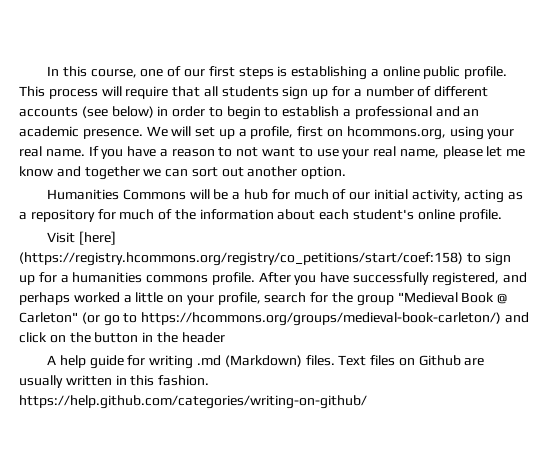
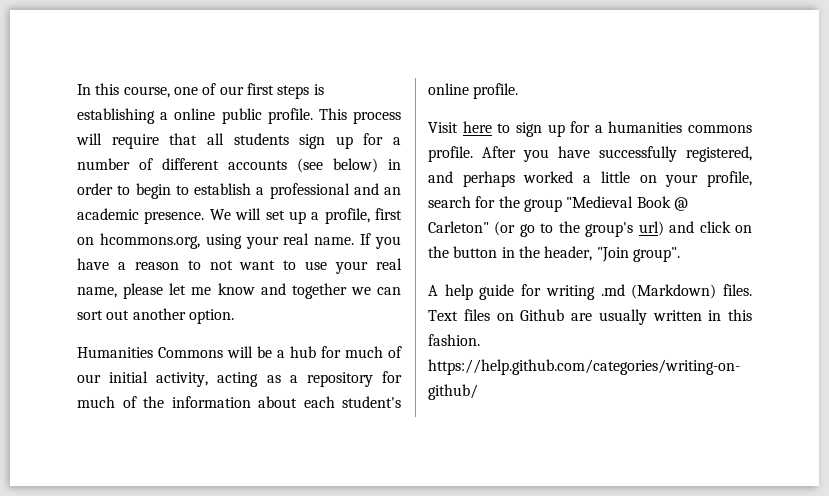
[78,231,116,245] [19,252,463,266] [here] (https://registry.hcommons.org/registry/co_petitions/start/coef:158) -> [462,121,492,133] here
[141,312,502,326] https://hcommons.org/groups/medieval-book-carleton/) -> [558,221,664,237] the group's url)
[181,332,225,343] header -> [544,246,680,262] header, "Join group".

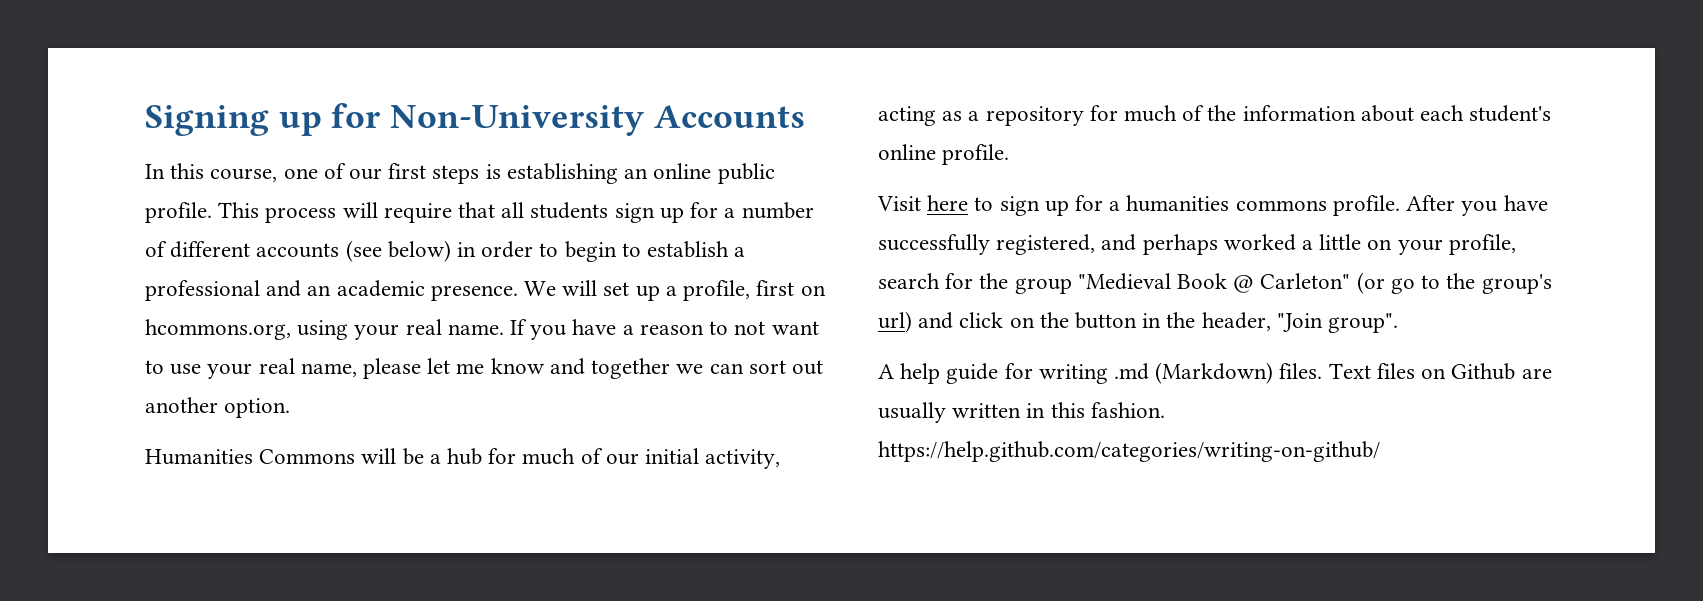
(77, 89) none -> [145,103,805,136] Signing up for Non-University Accounts //
[160,112,169,120] a -> [624,168,649,179] an

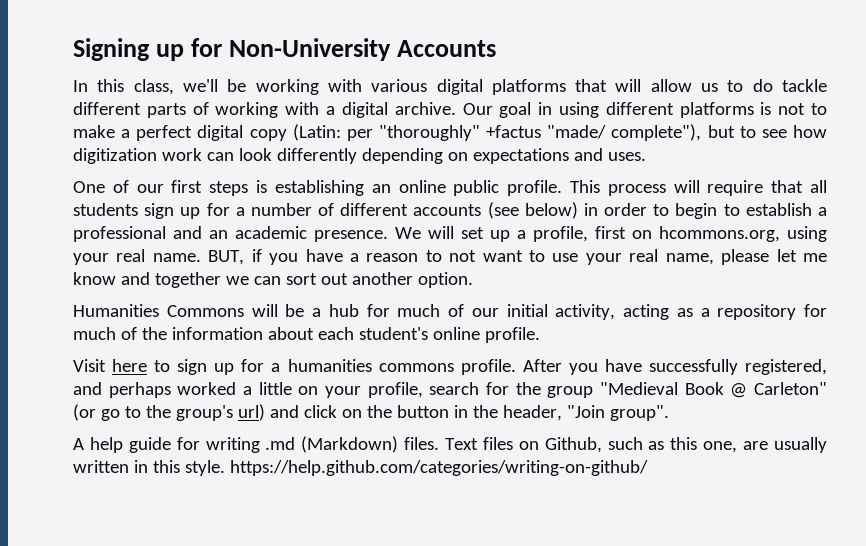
[210,168,318,182] course, one -> [133,79,827,95] [73,102,827,118] [73,124,827,141] [73,148,646,164] [73,181,105,193] class, we'll be working with various digital platforms that will allow us to do tackle different parts of working with a digital archive. Our goal in using different platforms is not to make a perfect digital copy (Latin: per "thoroughly" +factus "made/ complete"), but to see how digitization work can look differently depending on expectations and uses. // One
[510,319,528,335] If -> [208,249,262,265] BUT, if
[1451,363,1516,380] Github -> [544,437,738,453] Github, such as this one,
[1090,402,1165,418] fashion. -> [184,460,225,476] style.

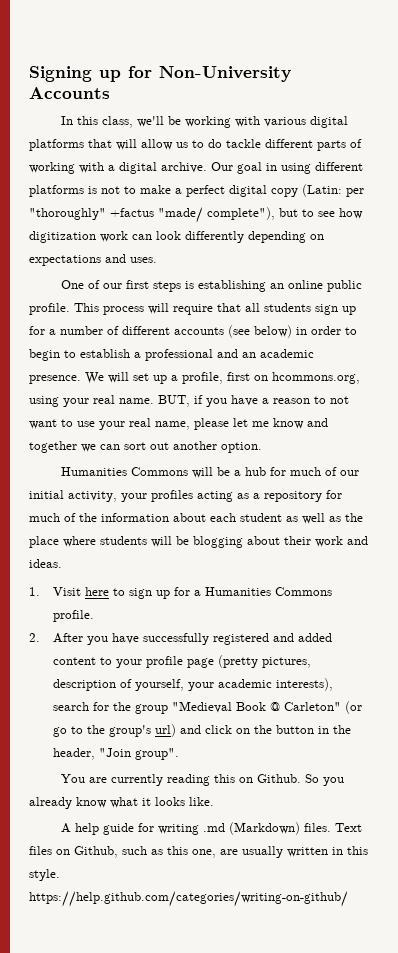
(616, 312) none -> [121,490,193,502] your profiles
[358,327,540,343] student's online profile. // -> [240,513,363,524] [29,536,368,548] [29,559,62,568] [29,587,40,596] student as well as the place where students will be blogging about their work and ideas. // 1.
[287,359,516,375] humanities commons profile. -> [204,587,332,596] [52,610,94,622] [29,633,40,642] Humanities Commons profile. // 2.
[744,359,827,375] [73,382,423,398] registered, and perhaps worked a little on your profile, -> [212,633,332,645] [52,655,311,668] [52,678,333,691] registered and added content to your profile page (pretty pictures, description of yourself, your academic interests),
(669, 413) none -> [61,774,345,786] [29,797,214,809] // You are currently reading this on Github. So you already know what it looks like.

